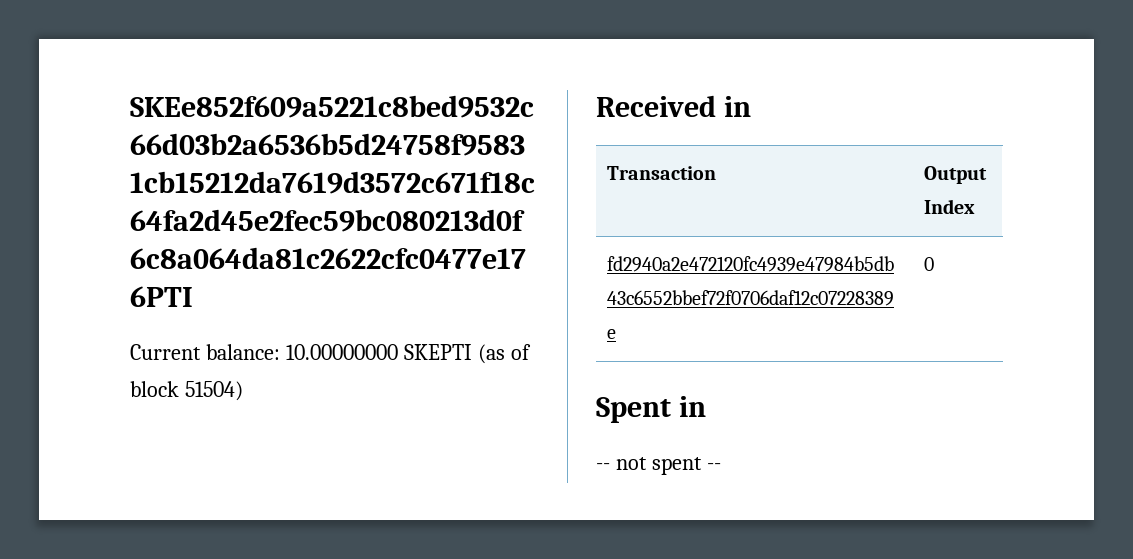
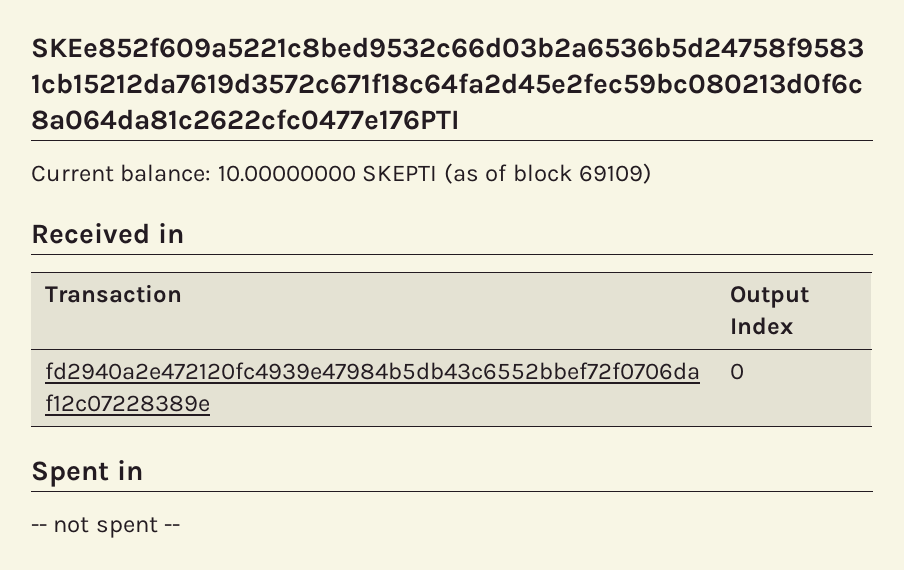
[184,381,243,401] 51504) -> [579,163,653,184] 69109)

